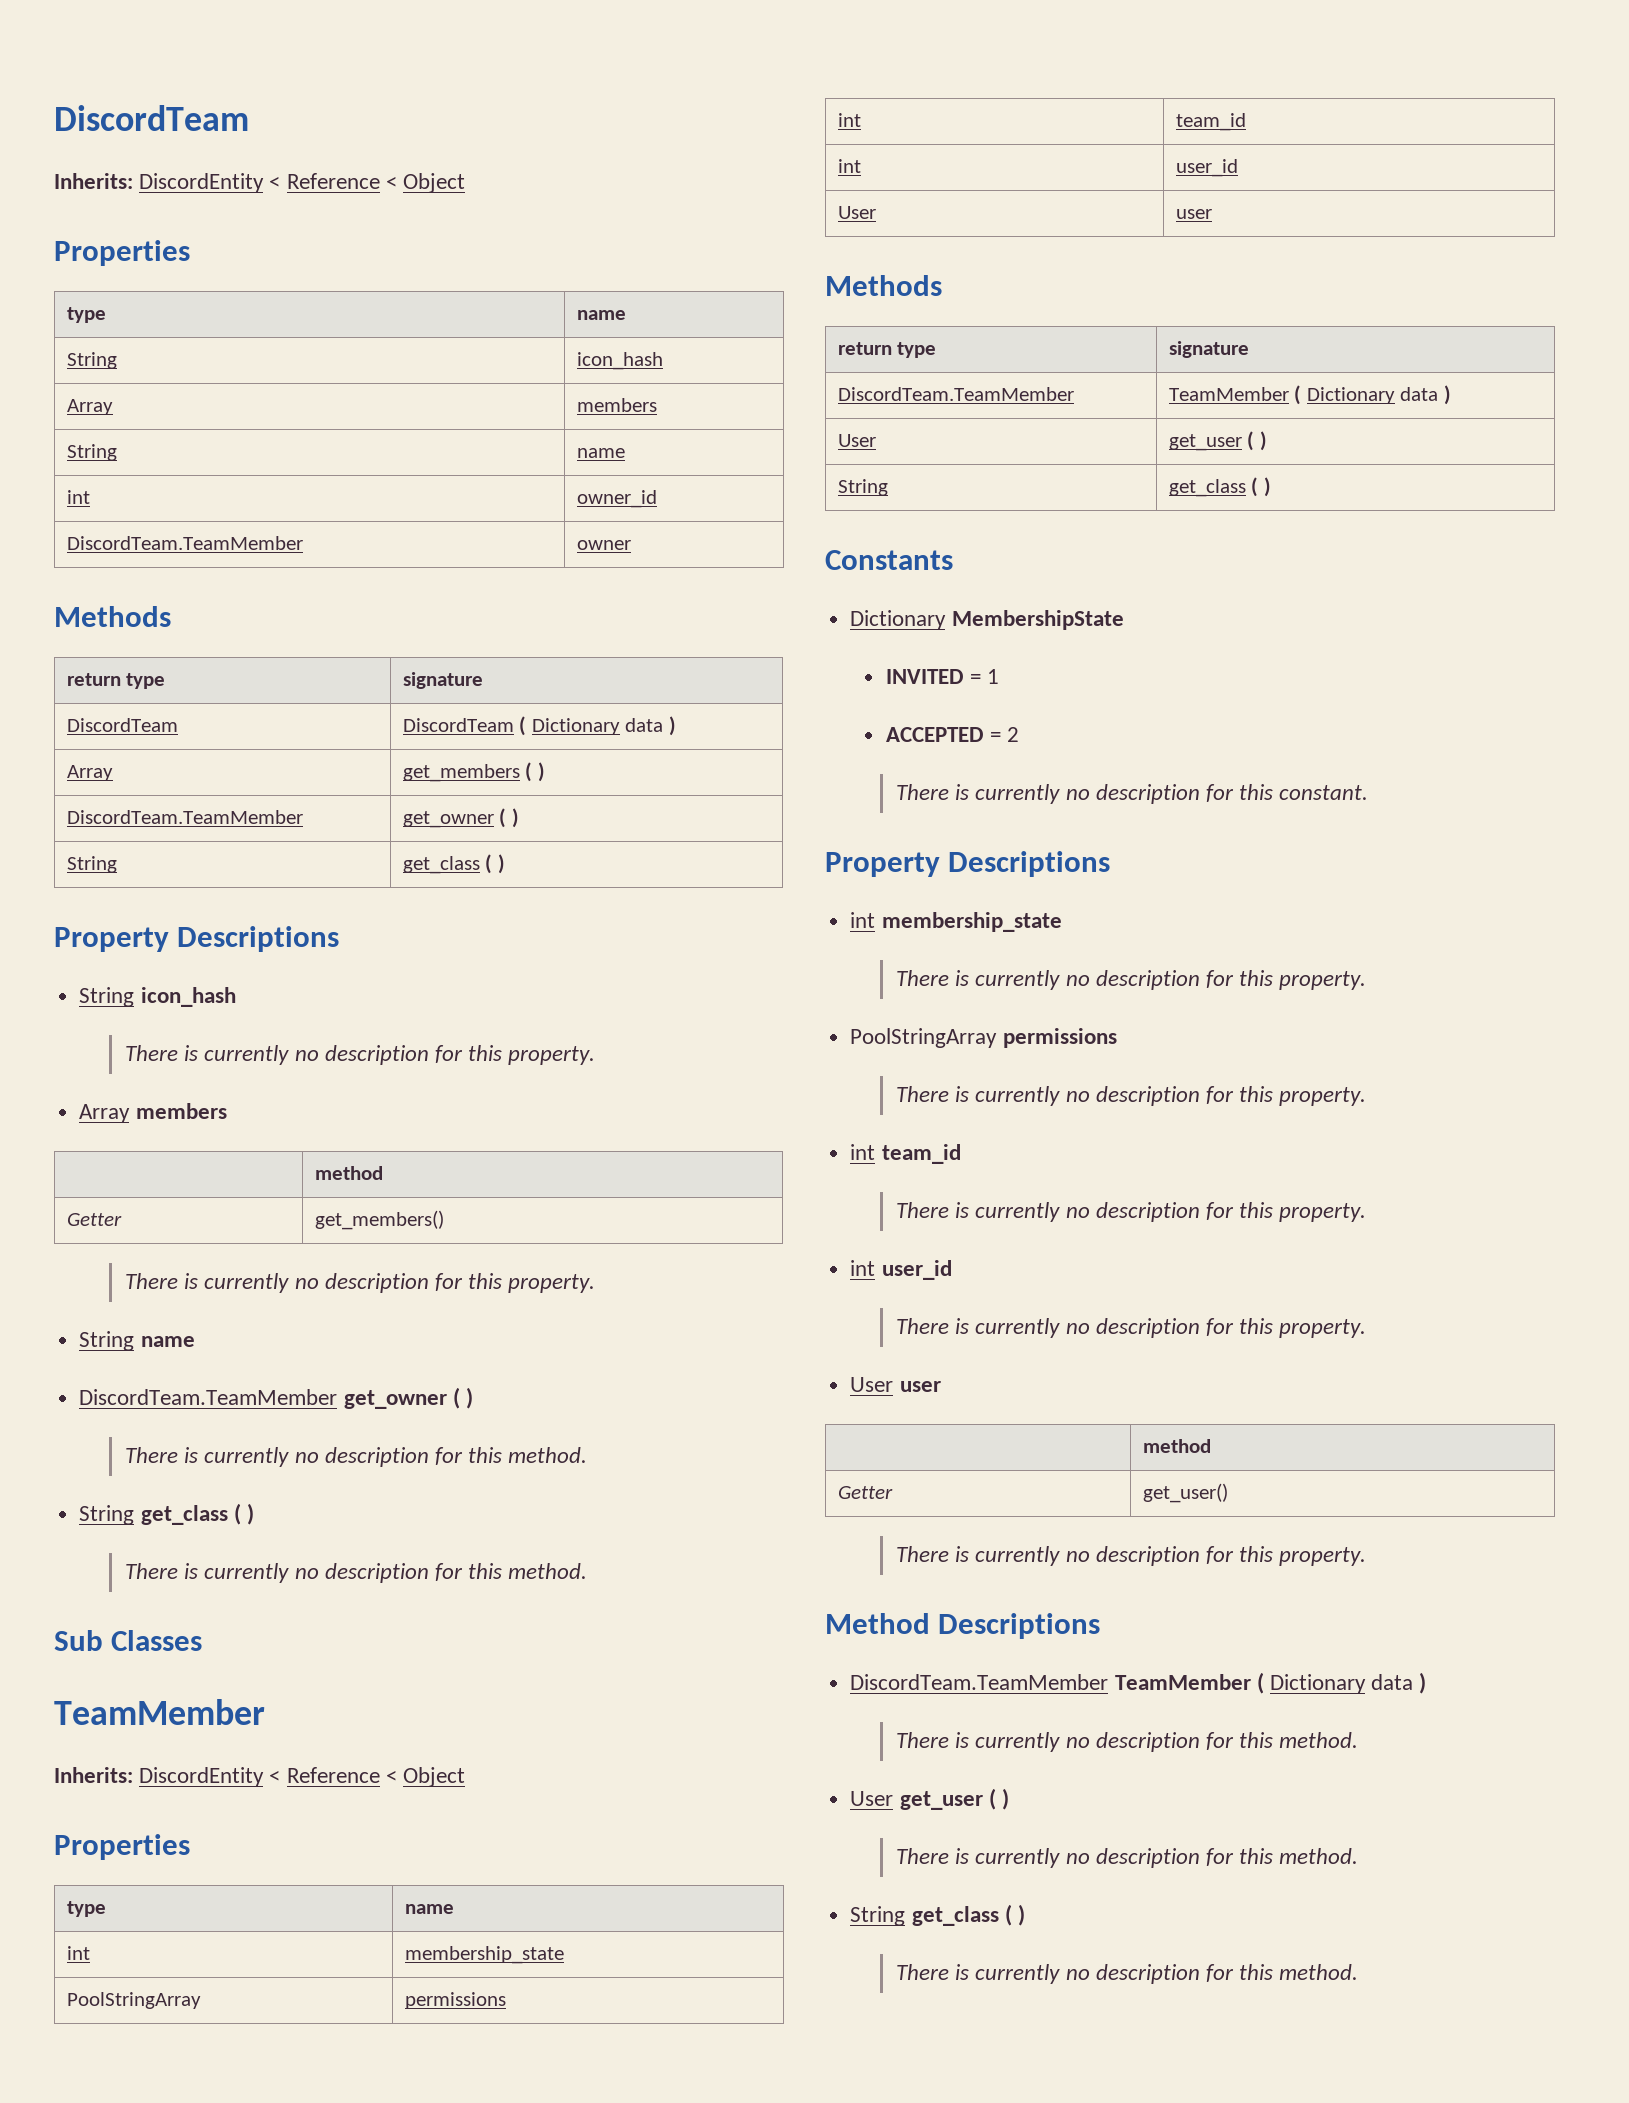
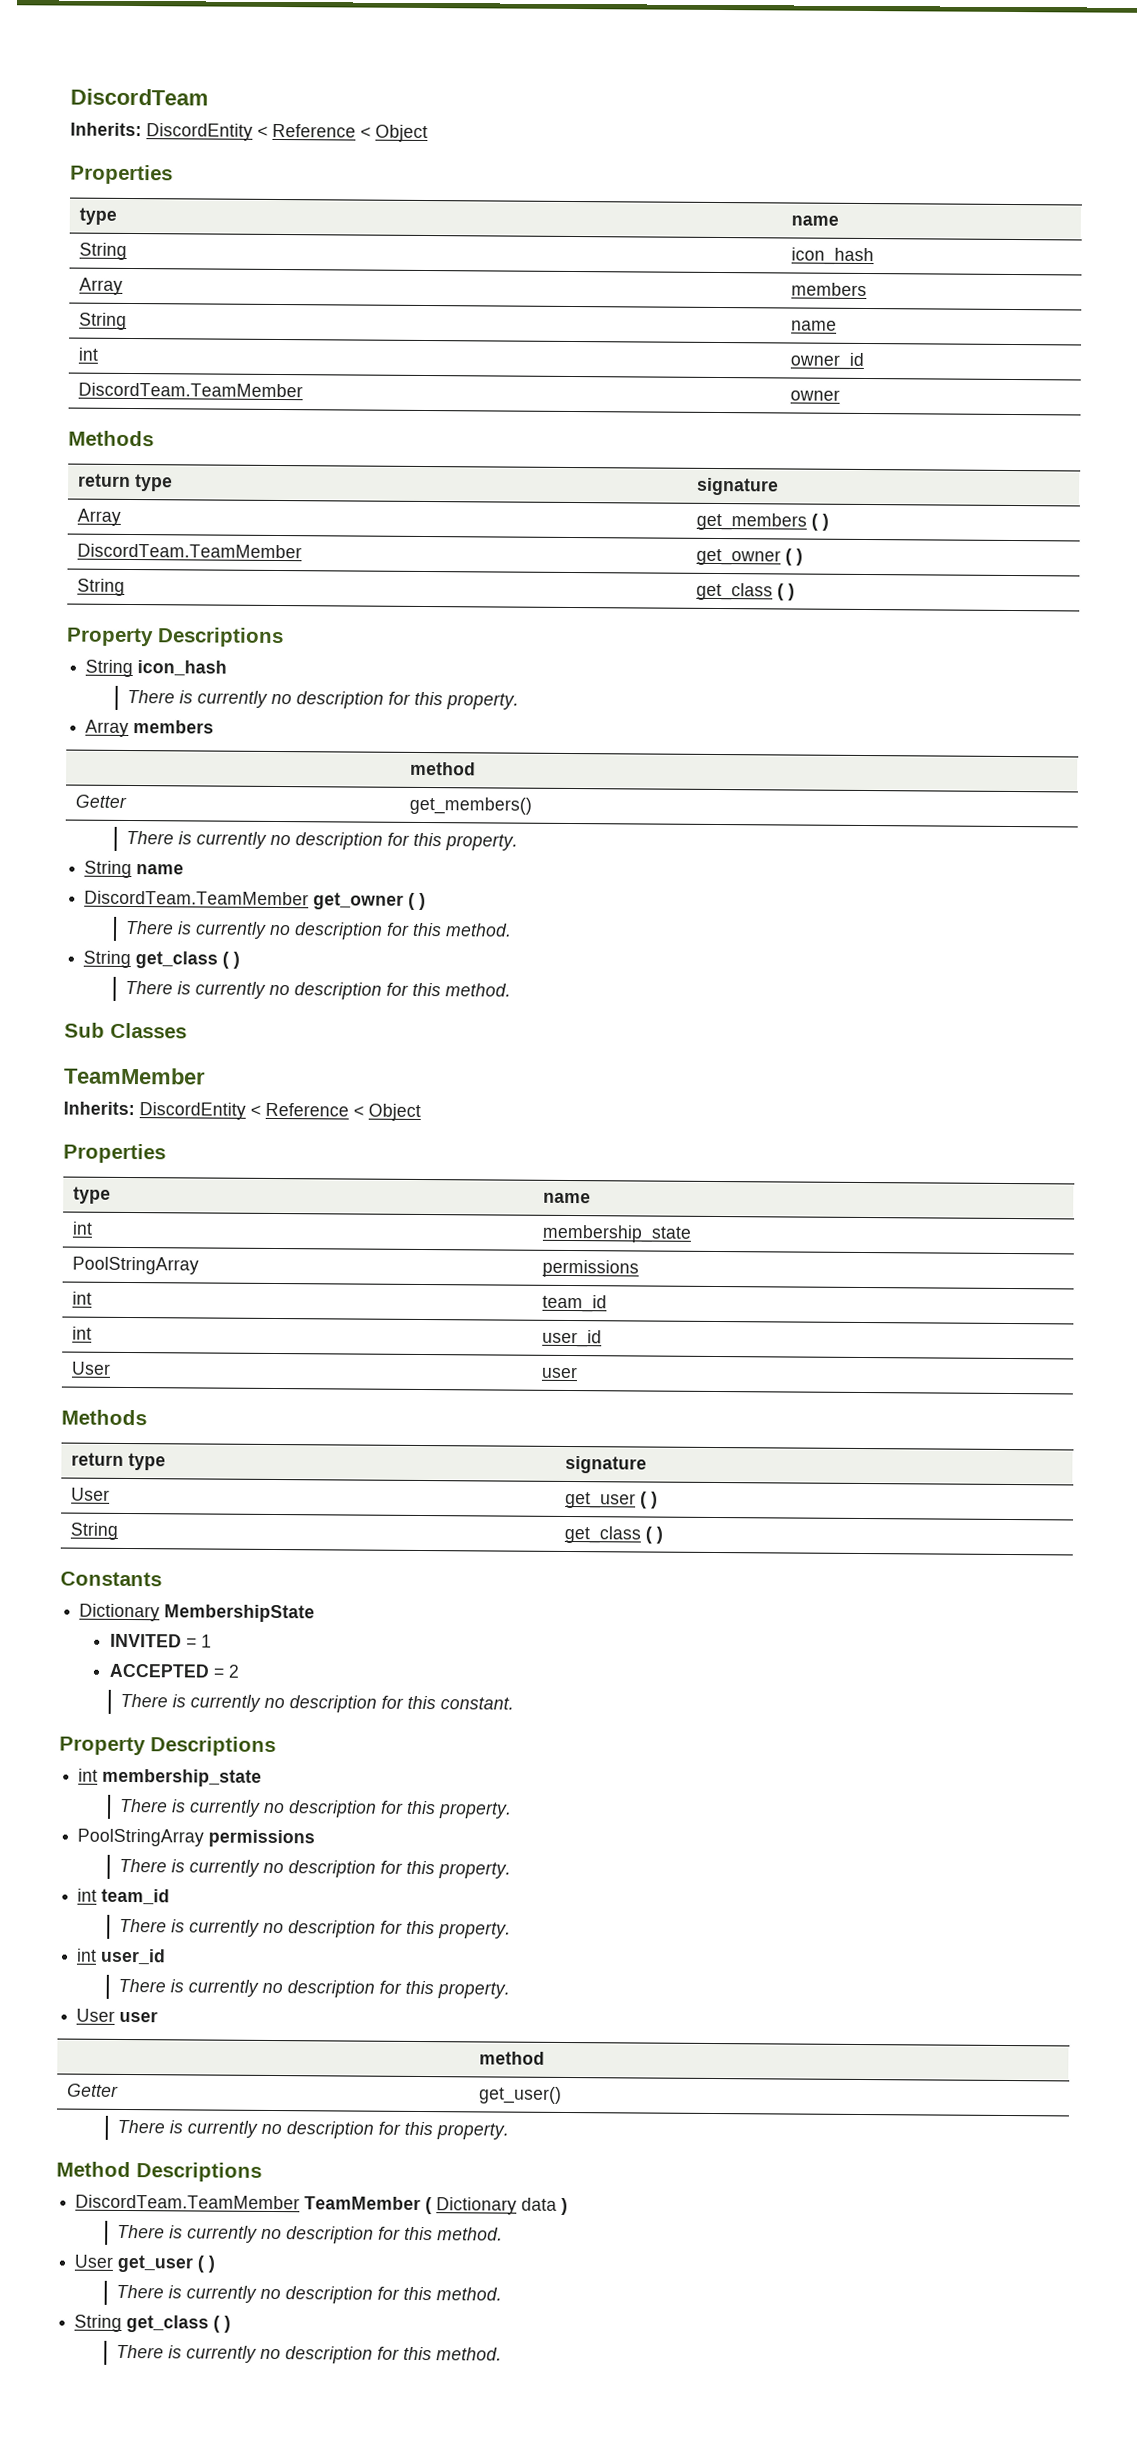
[66,718,178,732] [402,716,676,736] // DiscordTeam | DiscordTeam ( Dictionary data ) -> (779, 486) none
[837,387,1074,401] [1168,385,1451,405] // DiscordTeam.TeamMember | TeamMember ( Dictionary data ) -> (647, 1464) none

